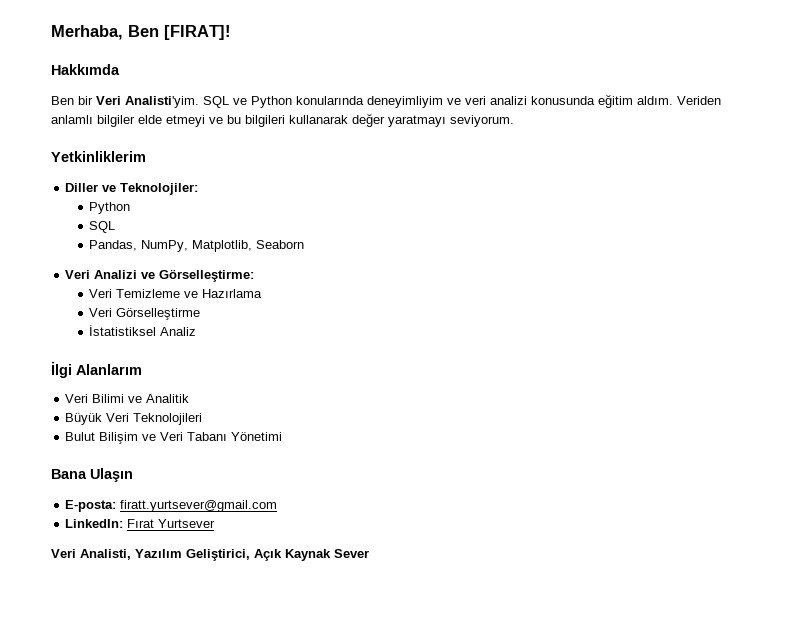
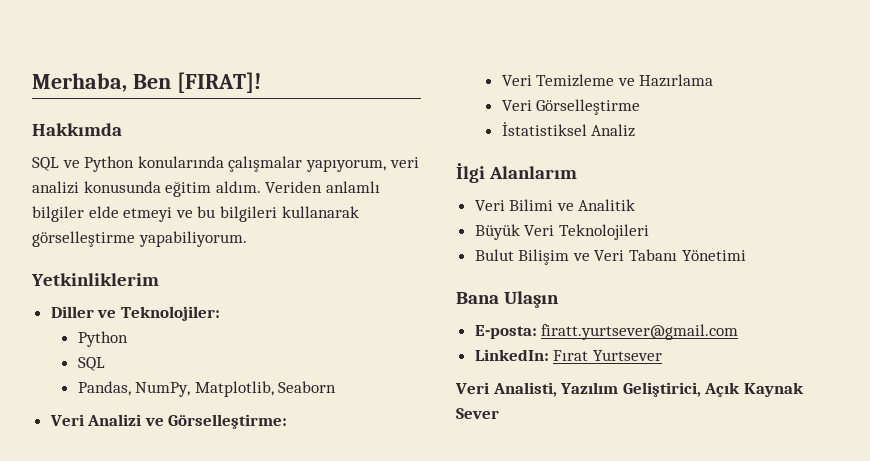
[51,96,199,108] Ben bir Veri Analisti'yim. -> (122, 129) none
[367,96,461,108] deneyimliyim ve -> [228,156,386,172] çalışmalar yapıyorum,
[352,113,514,127] değer yaratmayı seviyorum. -> [32,231,247,247] görselleştirme yapabiliyorum.

